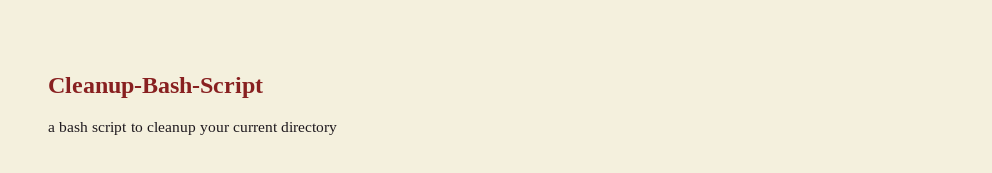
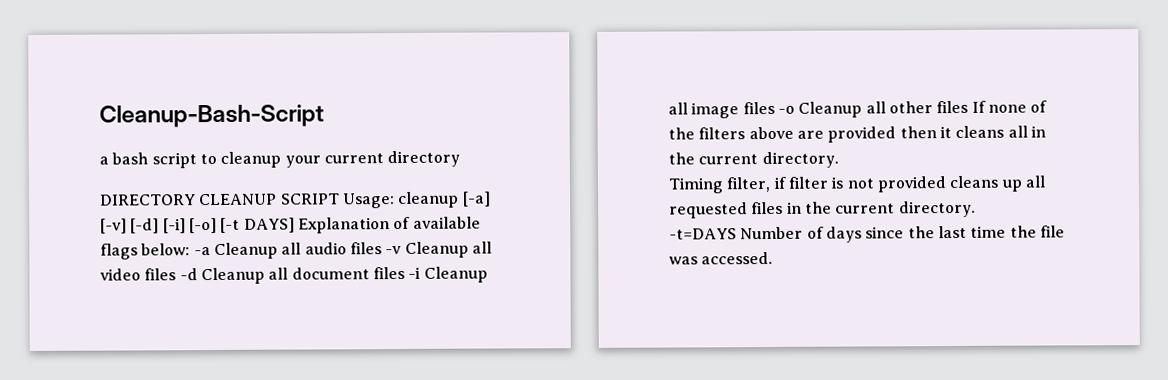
(338, 128) none -> [100,191,491,209] [100,216,481,234] [100,241,492,260] [100,266,488,285] [668,100,1048,119] [668,125,1046,143] [668,151,839,169] [668,175,1045,194] [669,200,976,219] [669,225,1065,243] [669,251,774,265] // DIRECTORY CLEANUP SCRIPT Usage: cleanup [-a] [-v] [-d] [-i] [-o] [-t DAYS] Explanation of available flags below: -a Cleanup all audio files -v Cleanup all video files -d Cleanup all document files -i Cleanup all image files -o Cleanup all other files If none of the filters above are provided then it cleans all in the current directory. // Timing filter, if filter is not provided cleans up all requested files in the current directory. // -t=DAYS Number of days since the last time the file was accessed.

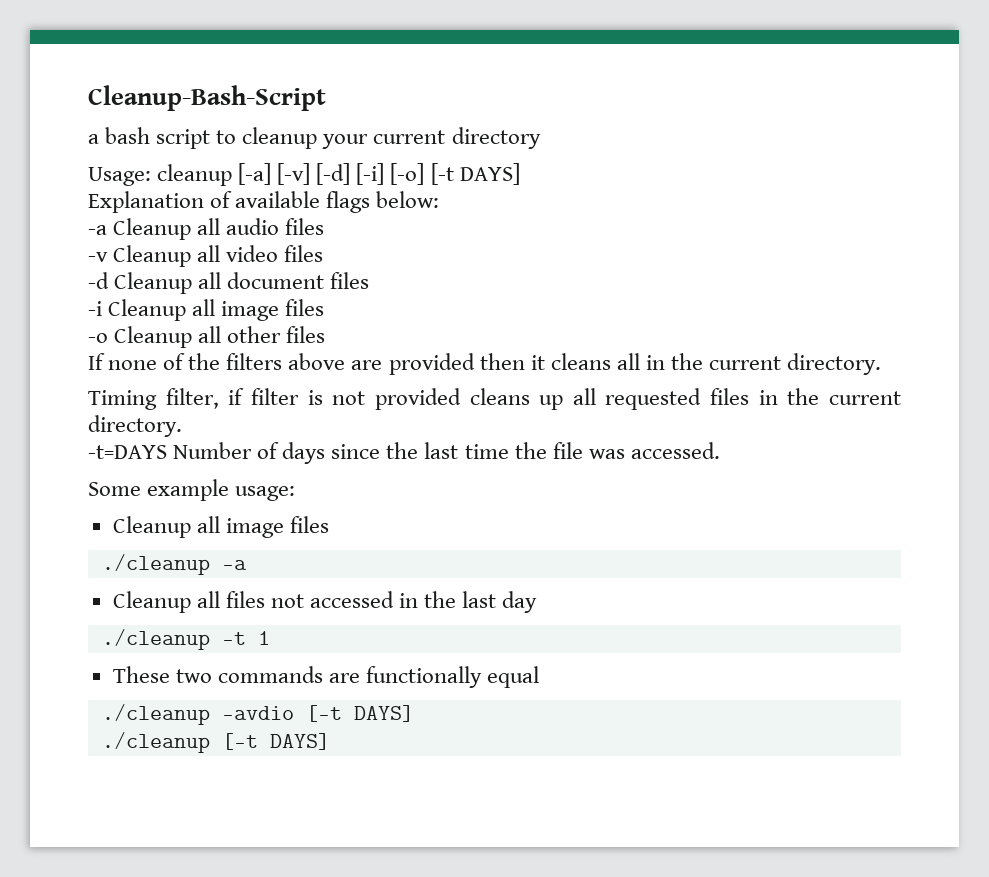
[100,193,340,206] DIRECTORY CLEANUP SCRIPT -> (541, 138) none
(295, 225) none -> (520, 174) //
(191, 249) none -> (440, 199) //
(382, 248) none -> (325, 226) //
(177, 274) none -> (324, 253) //
(405, 273) none -> (370, 280) //
(775, 108) none -> (325, 307) //
(969, 107) none -> (326, 334) //
(774, 258) none -> [88,479,296,501] [112,516,329,538] [101,554,247,575] [112,591,538,613] [101,629,270,650] [112,666,540,688] [101,704,414,725] [101,732,330,753] // Some example usage: // Cleanup all image files // ./cleanup -a // Cleanup all files not accessed in the last day // ./cleanup -t 1 // These two commands are functionally equal // ./cleanup -avdio [-t DAYS] // ./cleanup [-t DAYS]

